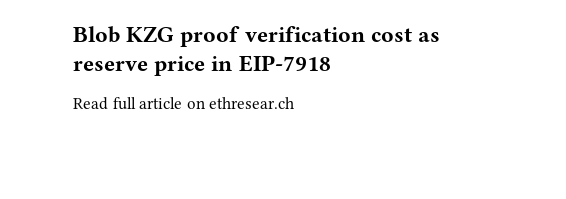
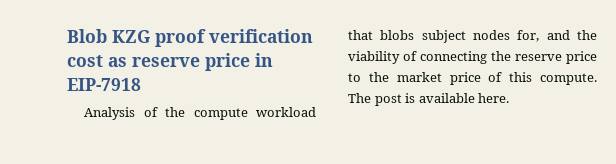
[73,97,295,110] Read full article on ethresear.ch -> [84,107,316,120] [348,30,597,43] [348,51,597,64] [348,72,597,85] [348,93,510,106] Analysis of the compute workload that blobs subject nodes for, and the viability of connecting the reserve price to the market price of this compute. The post is available here.

